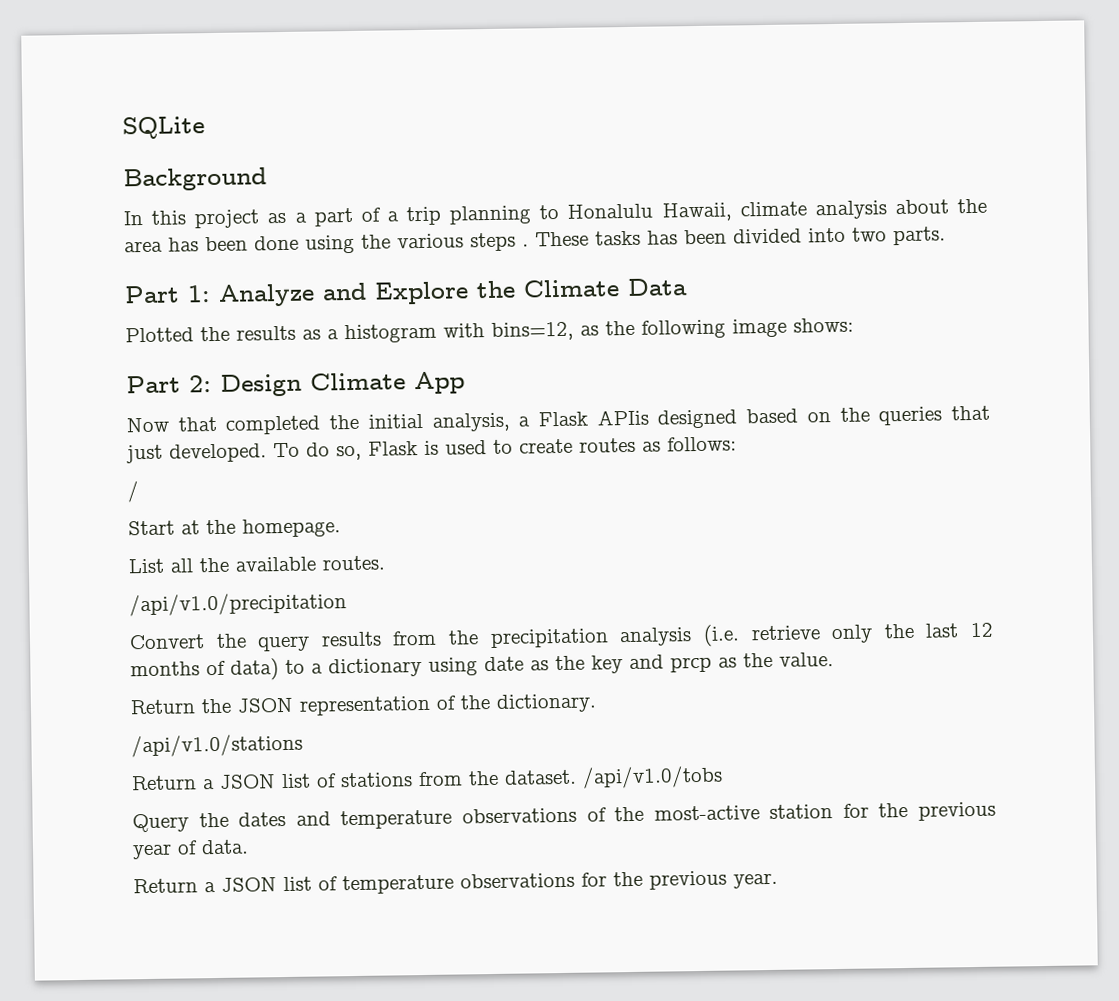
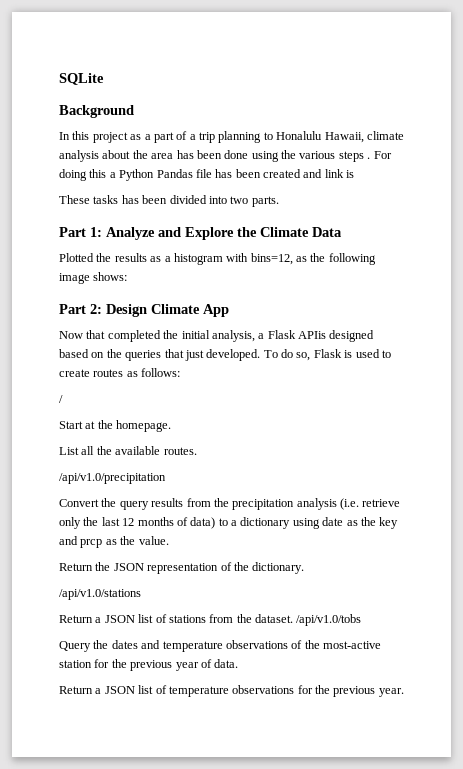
(529, 245) none -> [373,151,392,159] [59,169,355,181] For doing this a Python Pandas file has been created and link is //

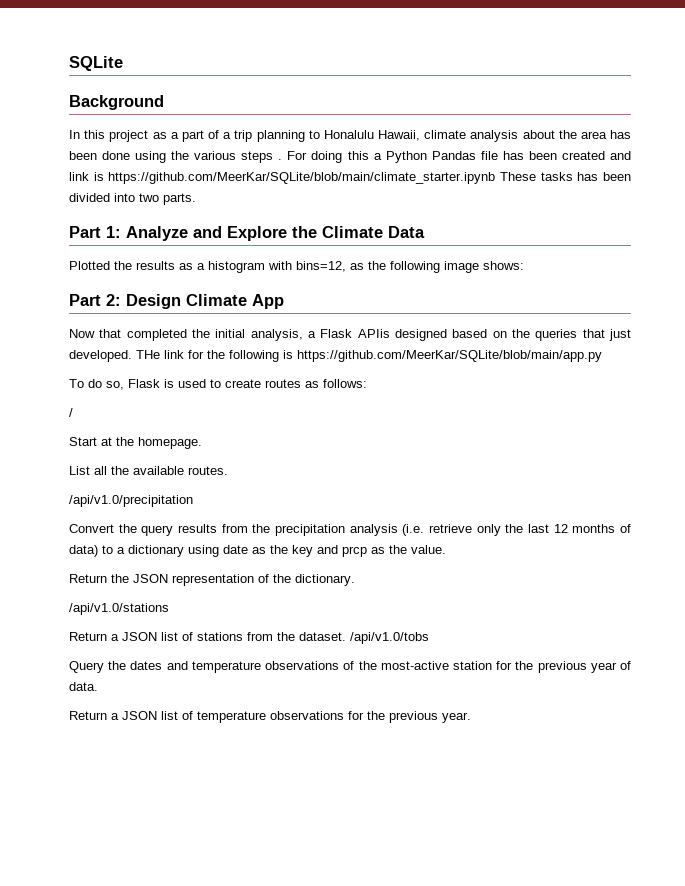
(355, 174) // -> [108,172,496,184] https://github.com/MeerKar/SQLite/blob/main/climate_starter.ipynb
(261, 355) none -> [136,350,602,362] THe link for the following is https://github.com/MeerKar/SQLite/blob/main/app.py //

